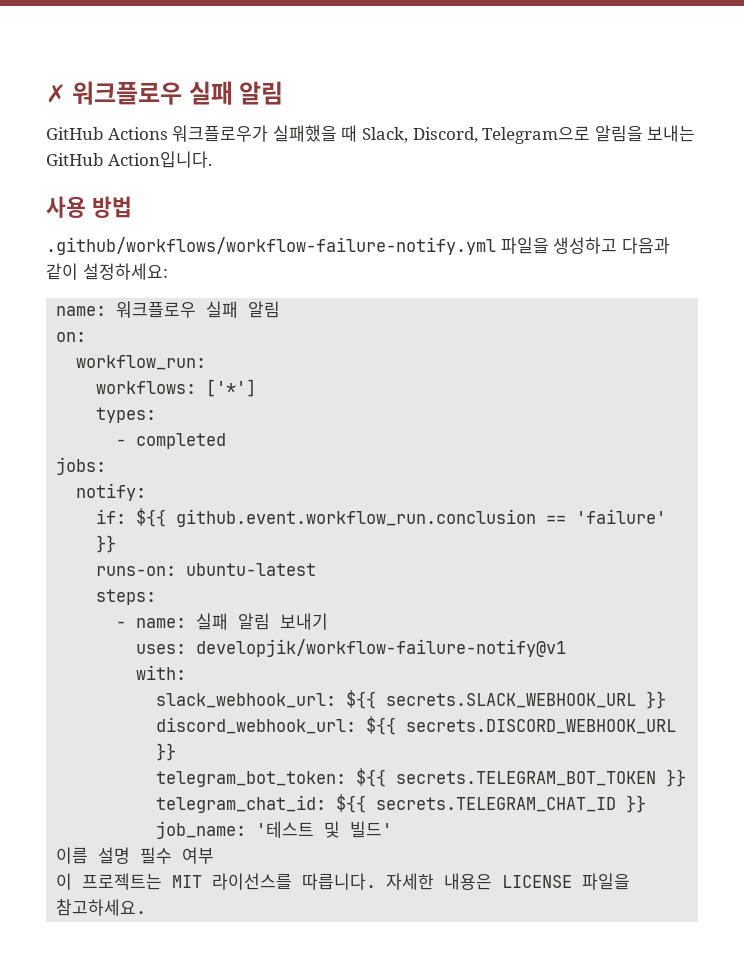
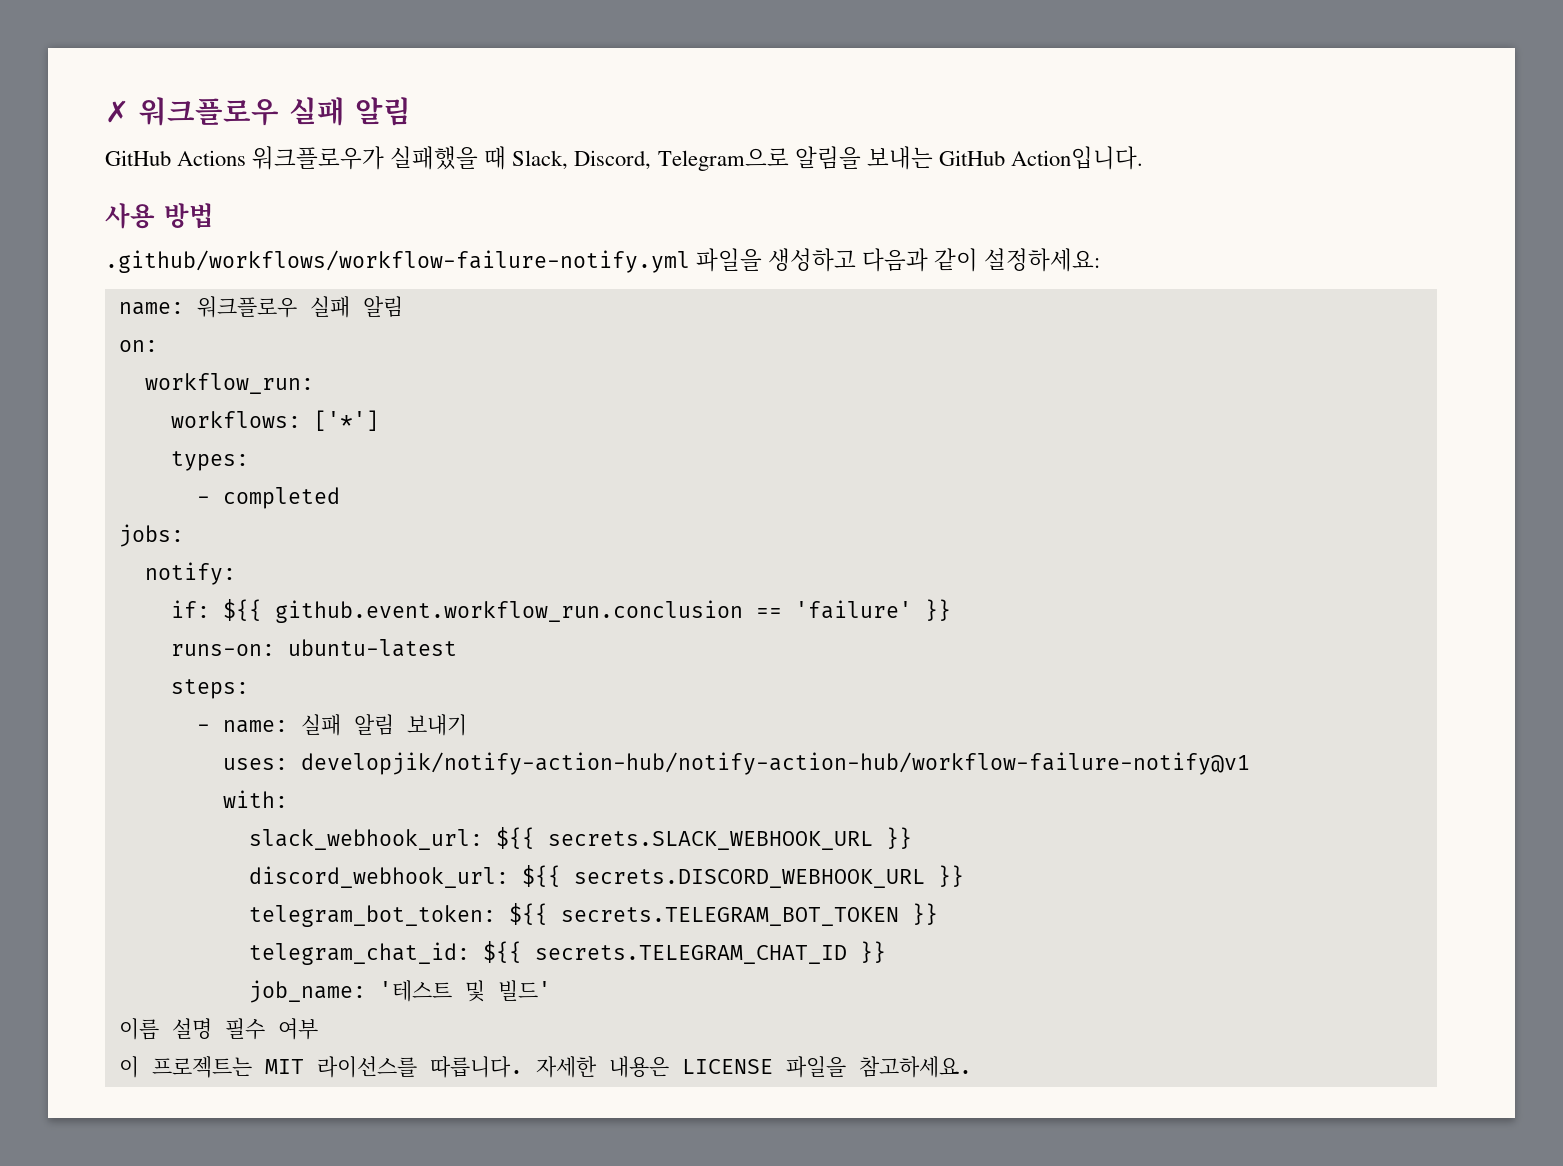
[196,639,567,657] developjik/workflow-failure-notify@v1 -> [300,752,1250,775] developjik/notify-action-hub/notify-action-hub/workflow-failure-notify@v1

